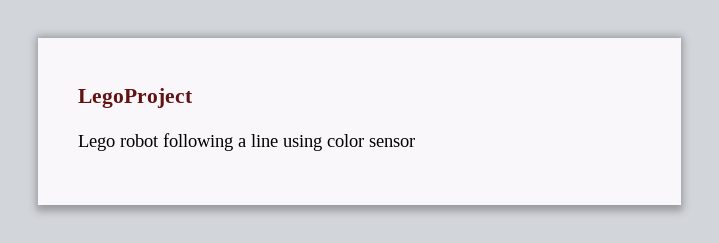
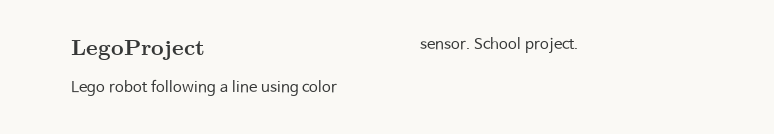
[369,138,415,147] sensor -> [420,37,578,54] sensor. School project.

